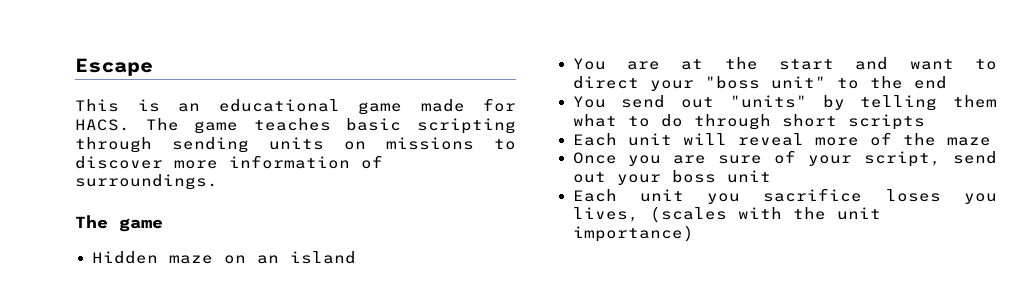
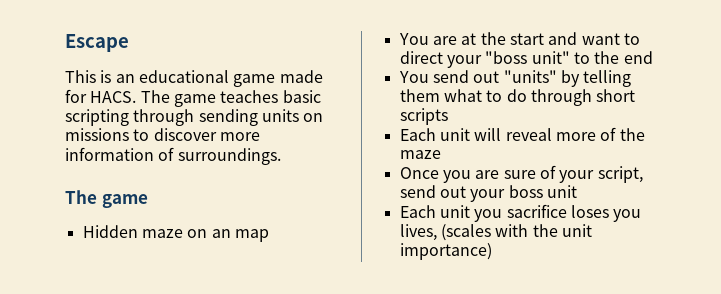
[289,251,356,264] island -> [234,229,269,242] map

